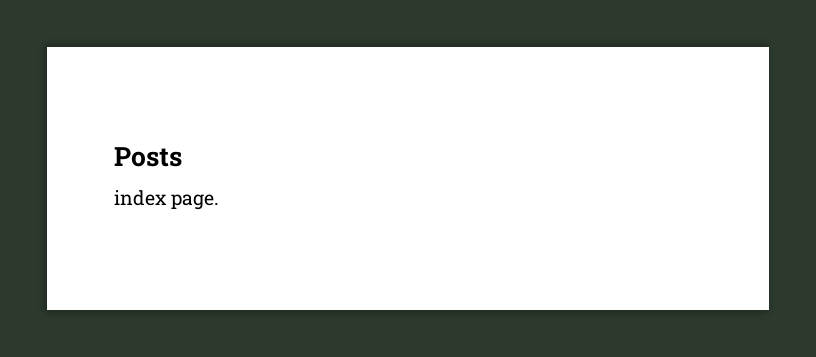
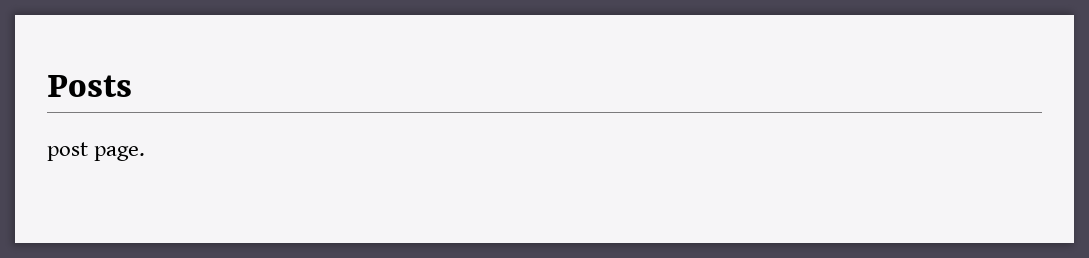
[114,190,167,206] index -> [47,142,88,161] post

